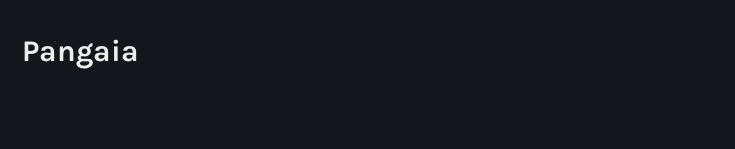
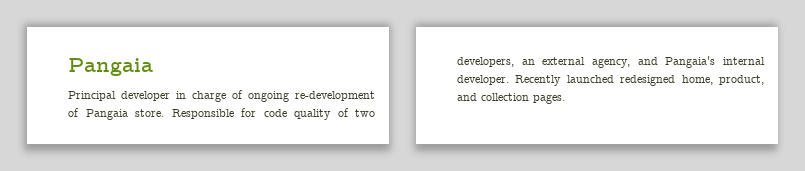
[22,39,139,69] Pangaia -> [68,58,153,76] [68,90,375,102] [68,108,375,120] [457,56,765,68] [457,75,764,86] [457,93,565,104] Pangaia // Principal developer in charge of ongoing re-development of Pangaia store. Responsible for code quality of two developers, an external agency, and Pangaia's internal developer. Recently launched redesigned home, product, and collection pages.

